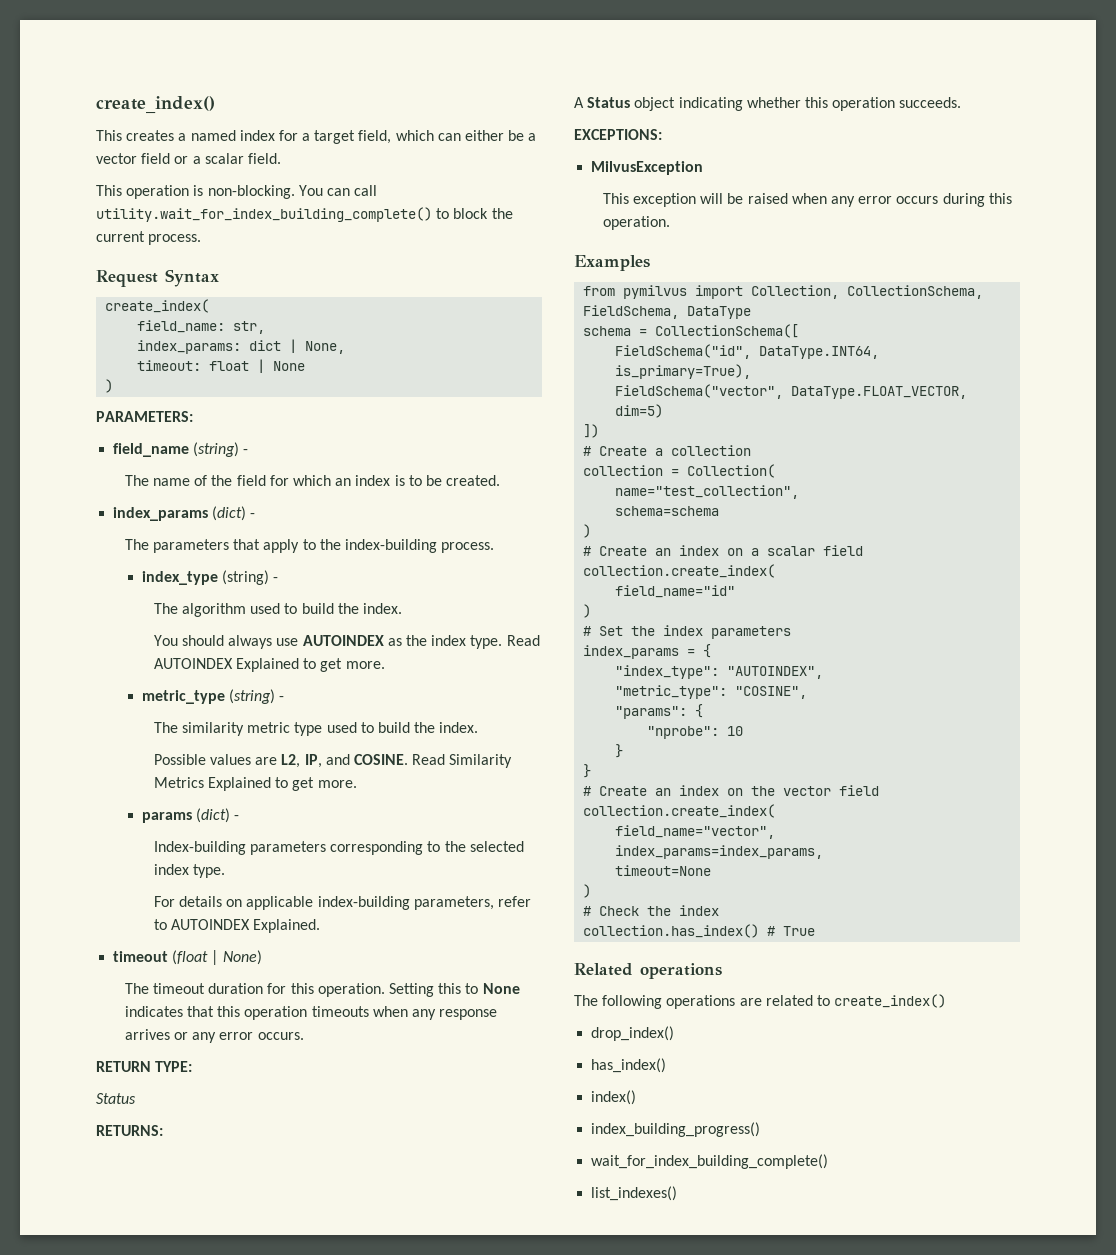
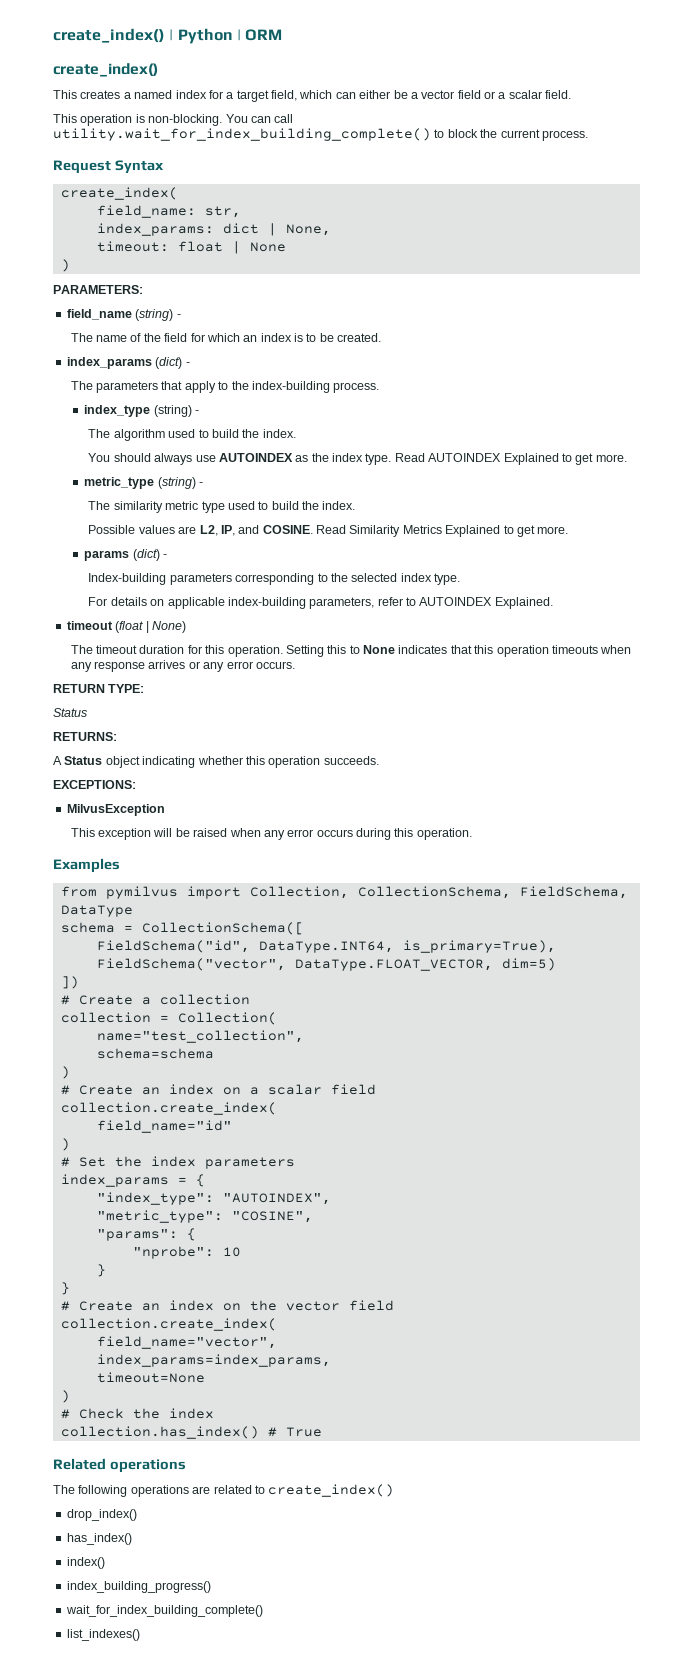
[96,96,215,114] create_index() -> [53,28,283,44] [53,63,158,77] create_index() | Python | ORM // create_index()

